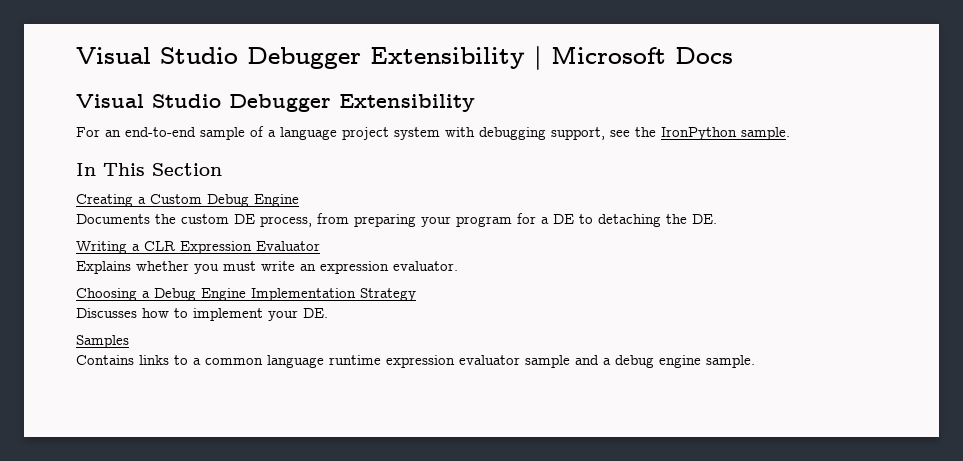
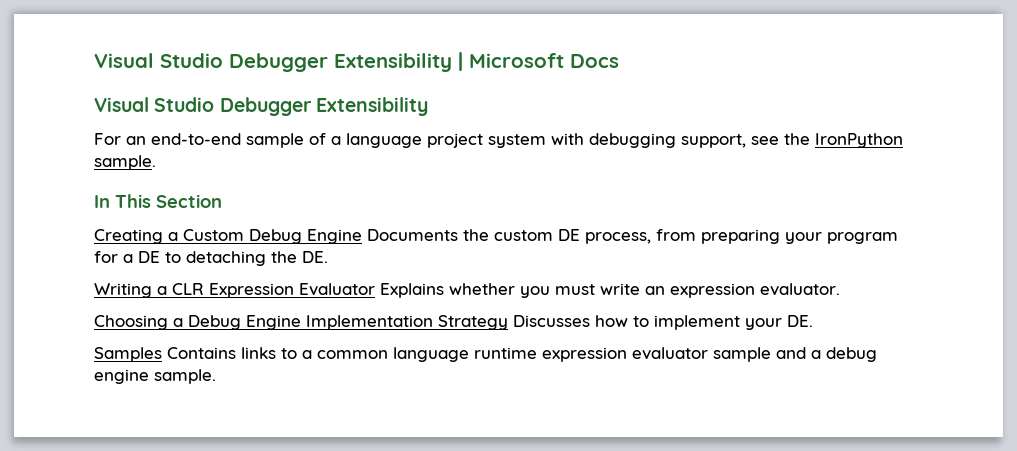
(299, 200) // -> (362, 236) none
(320, 246) // -> (375, 289) none
(416, 294) // -> (508, 322) none
(129, 341) // -> (162, 354) none

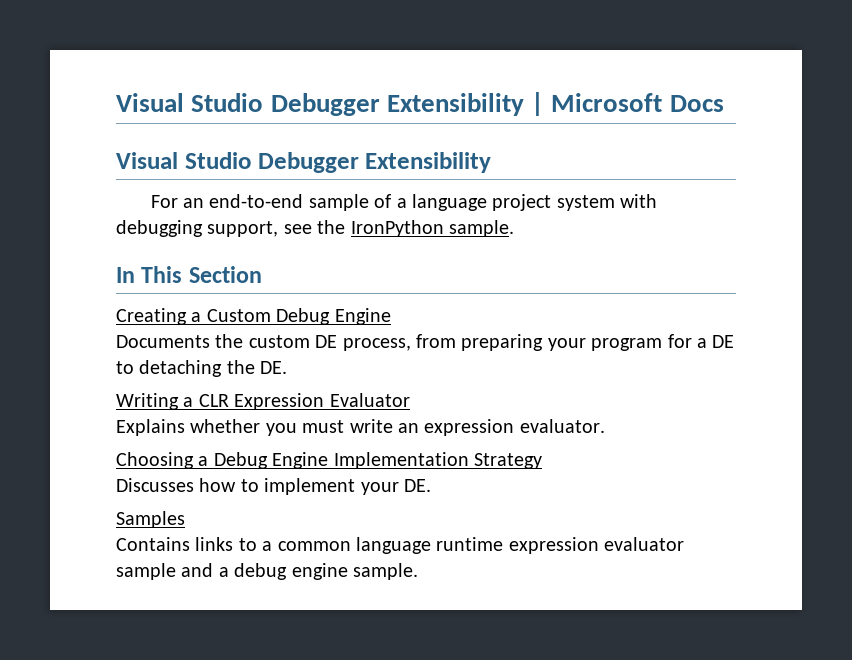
(362, 236) none -> (391, 316) //
(375, 289) none -> (410, 400) //
(508, 322) none -> (542, 461) //
(162, 354) none -> (185, 519) //

